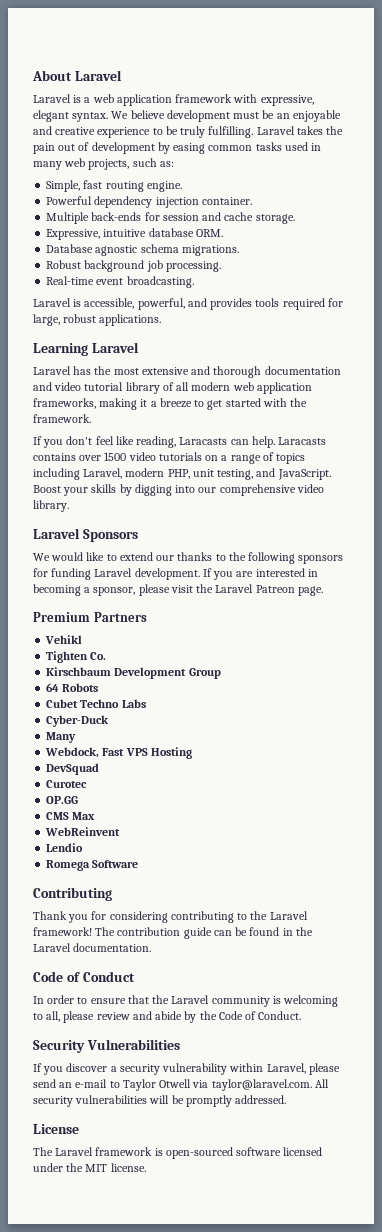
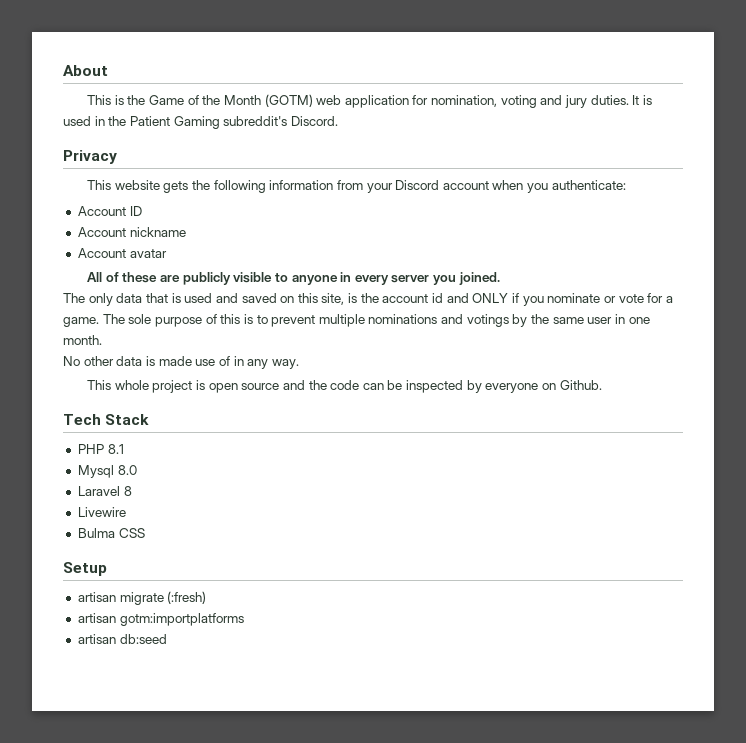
[74,70,122,81] [33,94,314,106] [33,110,341,122] [33,126,344,138] [33,142,322,154] [33,158,174,170] [46,180,182,192] [46,196,252,208] [46,212,295,224] [46,228,223,240] [46,244,239,256] [46,260,221,272] [46,276,194,288] [33,298,343,310] [33,314,162,326] [33,342,139,356] [33,366,341,378] [33,382,312,394] [33,398,308,410] [33,414,91,423] [33,436,327,448] [33,452,306,464] [33,468,331,480] [33,484,324,496] [33,500,69,512] [33,528,138,542] [33,552,344,564] [33,568,318,580] [33,584,323,596] [33,612,147,622] [45,635,83,644] [46,651,107,663] [46,667,221,679] [46,683,99,692] [46,699,146,708] [46,715,110,727] [46,732,77,743] [45,747,192,759] [46,763,100,775] [46,780,88,788] [46,796,79,804] [46,812,96,820] [45,827,121,836] [46,843,84,852] [46,860,139,871] [33,887,112,901] [33,911,308,923] [33,927,313,939] [33,943,152,952] [33,971,135,982] [33,995,339,1007] [33,1011,302,1023] [33,1039,180,1053] [33,1063,340,1075] [33,1079,329,1091] [33,1095,287,1107] [33,1124,79,1134] [33,1147,323,1159] [33,1163,146,1172] Laravel // Laravel is a web application framework with expressive, elegant syntax. We believe development must be an enjoyable and creative experience to be truly fulfilling. Laravel takes the pain out of development by easing common tasks used in many web projects, such as: // Simple, fast routing engine. // Powerful dependency injection container. // Multiple back-ends for session and cache storage. // Expressive, intuitive database ORM. // Database agnostic schema migrations. // Robust background job processing. // Real-time event broadcasting. // Laravel is accessible, powerful, and provides tools required for large, robust applications. // Learning Laravel // Laravel has the most extensive and thorough documentation and video tutorial library of all modern web application frameworks, making it a breeze to get started with the framework. // If you don't feel like reading, Laracasts can help. Laracasts contains over 1500 video tutorials on a range of topics including Laravel, modern PHP, unit testing, and JavaScript. Boost your skills by digging into our comprehensive video library. // Laravel Sponsors // We would like to extend our thanks to the following sponsors for funding Laravel development. If you are interested in becoming a sponsor, please visit the Laravel Patreon page. // Premium Partners // Vehikl // Tighten Co. // Kirschbaum Development Group // 64 Robots // Cubet Techno Labs // Cyber-Duck // Many // Webdock, Fast VPS Hosting // DevSquad // Curotec // OP.GG // CMS Max // WebReinvent // Lendio // Romega Software // Contributing // Thank you for considering contributing to the Laravel framework! The contribution guide can be found in the Laravel documentation. // Code of Conduct // In order to ensure that the Laravel community is welcoming to all, please review and abide by the Code of Conduct. // Security Vulnerabilities // If you discover a security vulnerability within Laravel, please send an e-mail to Taylor Otwell via taylor@laravel.com. All security vulnerabilities will be promptly addressed. // License // The Laravel framework is open-sourced software licensed under the MIT license. -> [86,94,652,108] [63,116,338,129] [63,150,117,164] [86,180,626,193] [77,206,142,216] [77,227,186,237] [77,248,167,258] [86,272,500,285] [63,293,673,306] [63,314,650,327] [63,335,102,345] [63,356,299,369] [86,380,602,393] [63,414,150,425] [77,444,124,454] [77,465,137,478] [77,486,132,496] [77,507,126,517] [77,528,145,538] [63,562,107,576] [77,591,207,605] [77,613,244,626] [77,634,167,644] // This is the Game of the Month (GOTM) web application for nomination, voting and jury duties. It is used in the Patient Gaming subreddit's Discord. // Privacy // This website gets the following information from your Discord account when you authenticate: // Account ID // Account nickname // Account avatar // All of these are publicly visible to anyone in every server you joined. // The only data that is used and saved on this site, is the account id and ONLY if you nominate or vote for a game. The sole purpose of this is to prevent multiple nominations and votings by the same user in one month. // No other data is made use of in any way. // This whole project is open source and the code can be inspected by everyone on Github. // Tech Stack // PHP 8.1 // Mysql 8.0 // Laravel 8 // Livewire // Bulma CSS // Setup // artisan migrate (:fresh) // artisan gotm:importplatforms // artisan db:seed

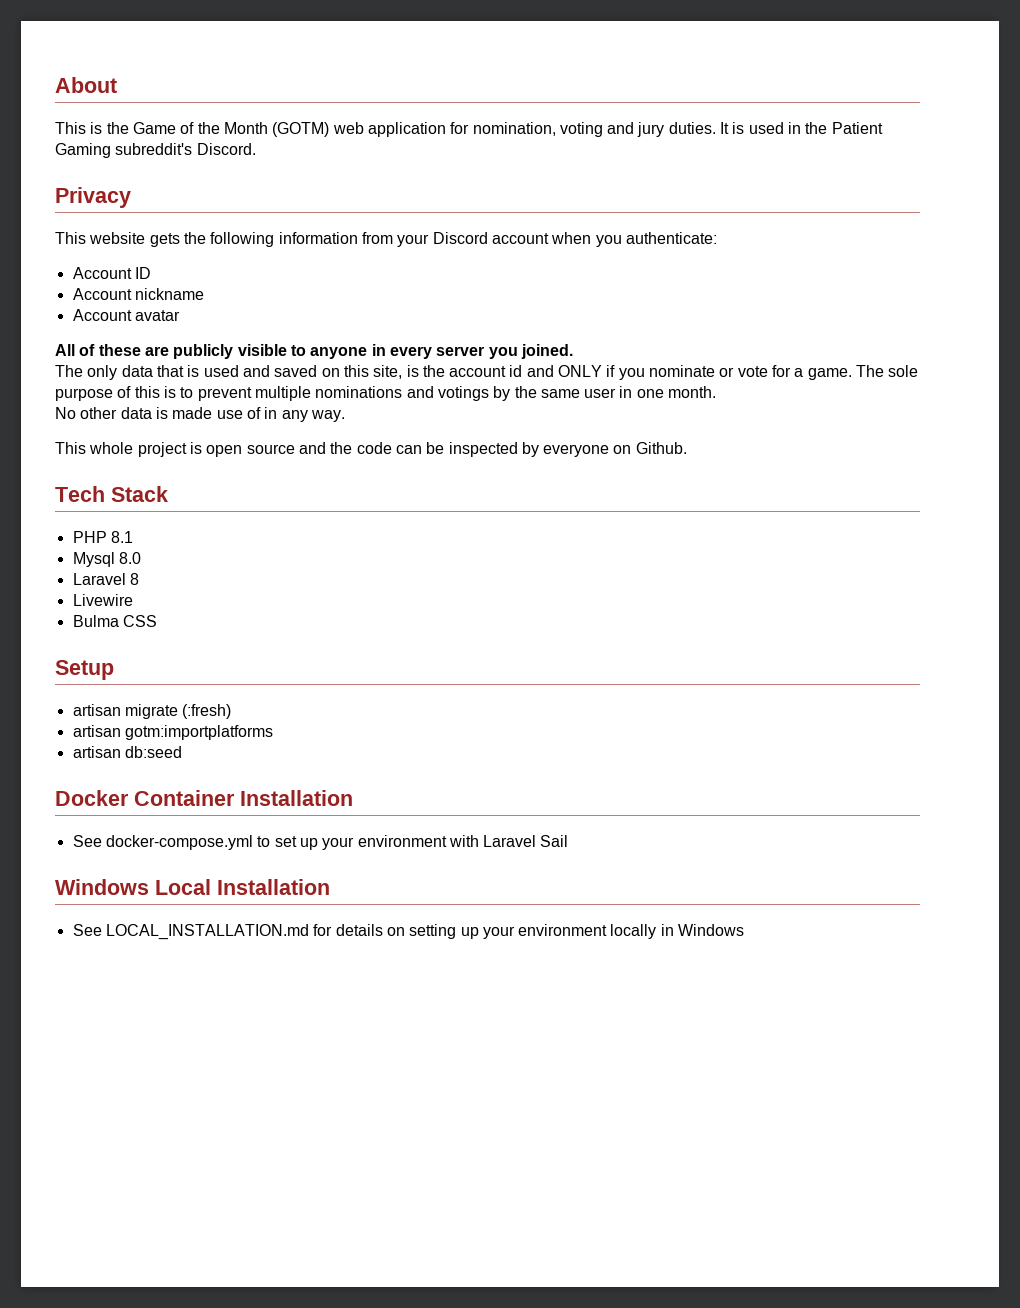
(167, 639) none -> [55,790,353,806] [72,835,569,850] [55,879,330,895] [72,924,745,940] // Docker Container Installation // See docker-compose.yml to set up your environment with Laravel Sail // Windows Local Installation // See LOCAL_INSTALLATION.md for details on setting up your environment locally in Windows

